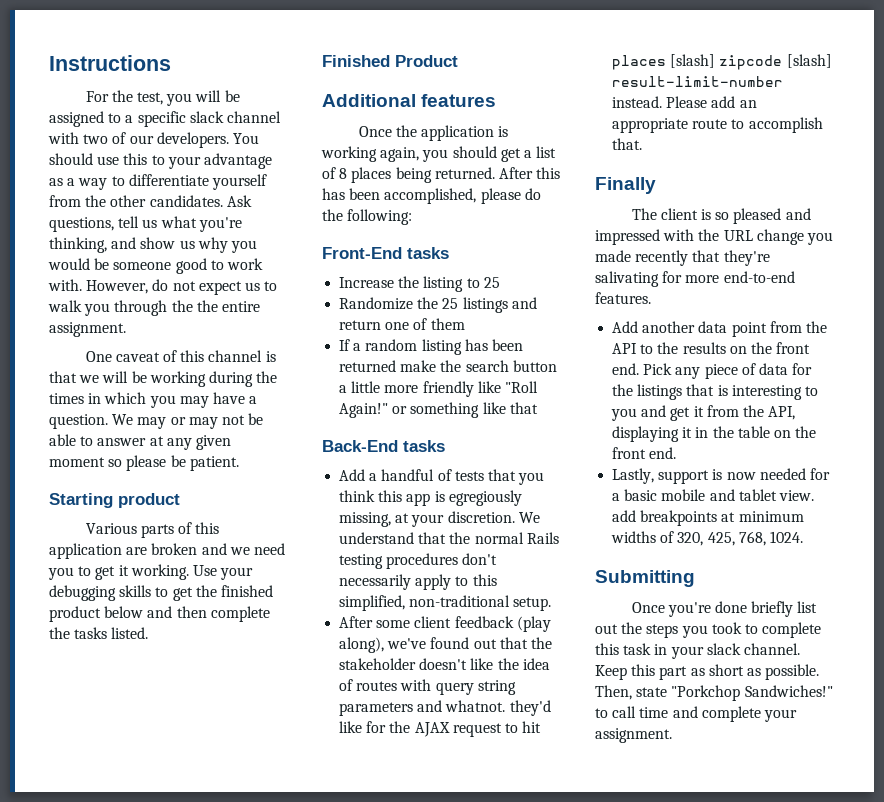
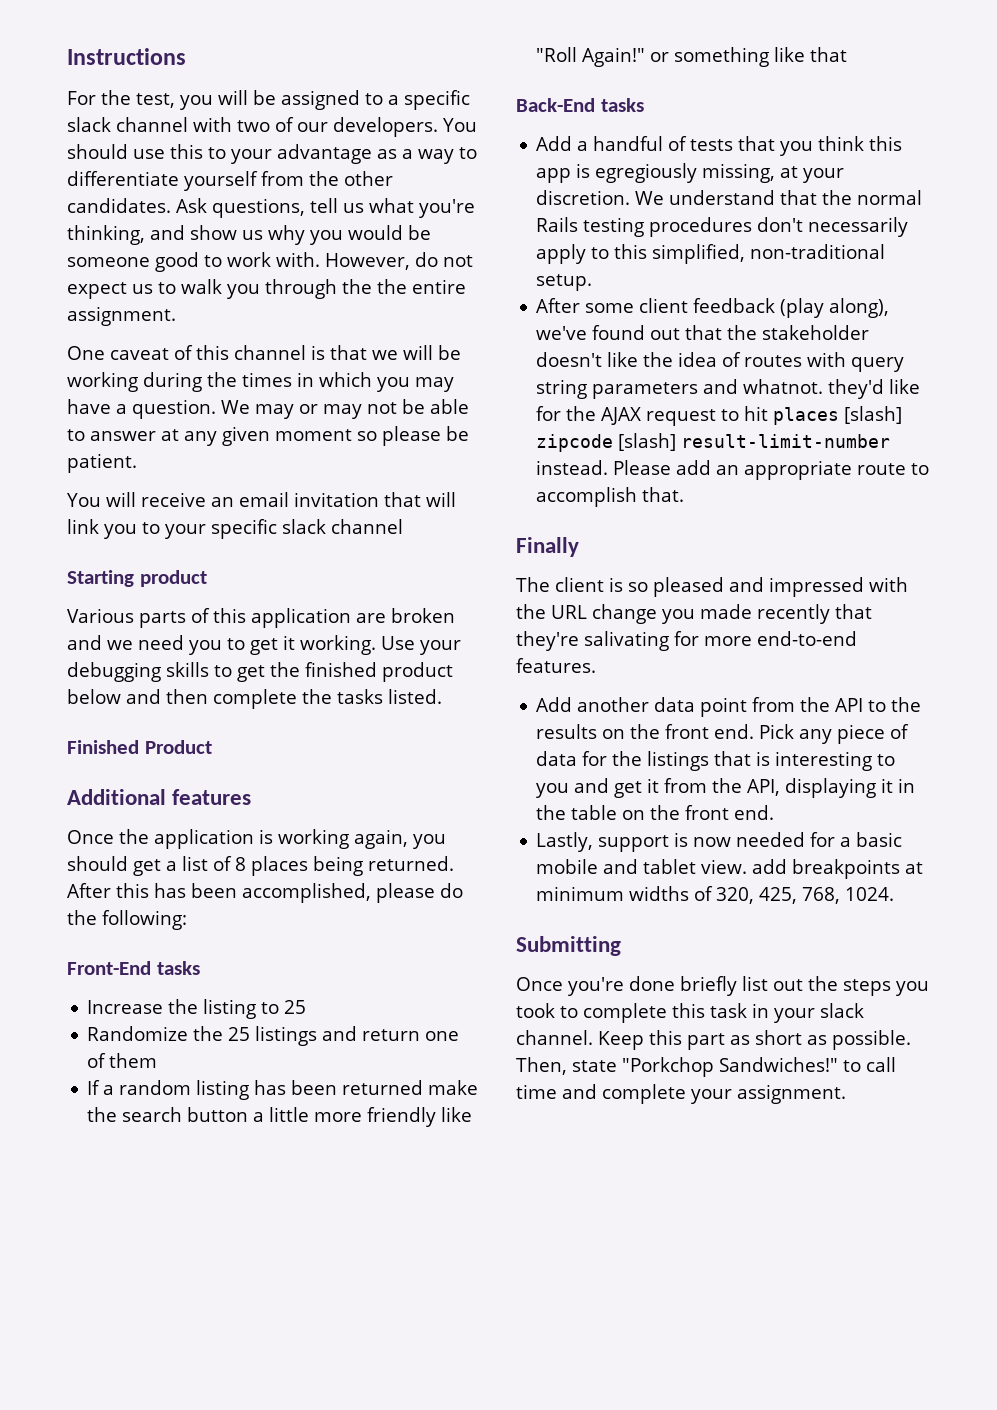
(239, 463) none -> [67,492,456,507] [67,519,403,539] // You will receive an email invitation that will link you to your specific slack channel

